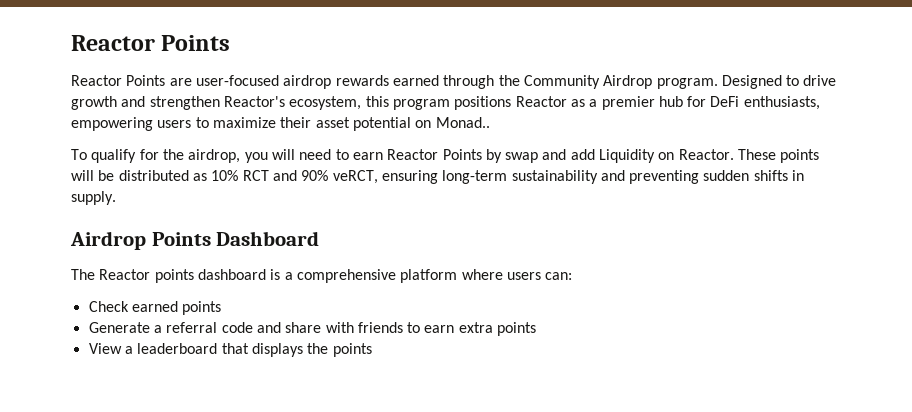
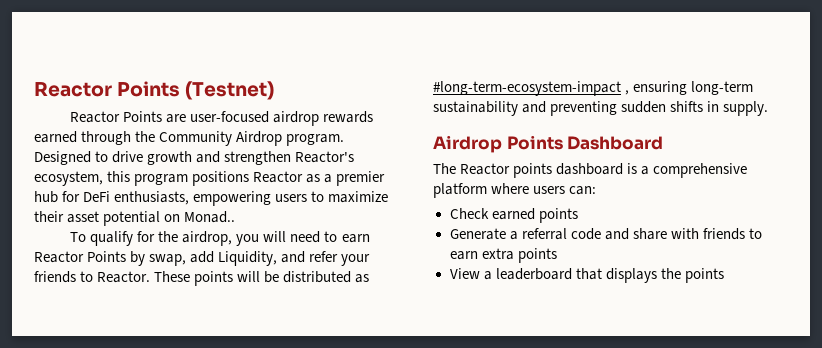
[71,35,231,51] Reactor Points -> [34,81,275,100] Reactor Points (Testnet)
[505,149,675,163] swap and add Liquidity on -> [149,251,371,266] [34,271,94,283] swap, add Liquidity, and refer your friends to
[211,170,378,184] 10% RCT and 90% veRCT, -> [433,81,630,96] #long-term-ecosystem-impact ,

